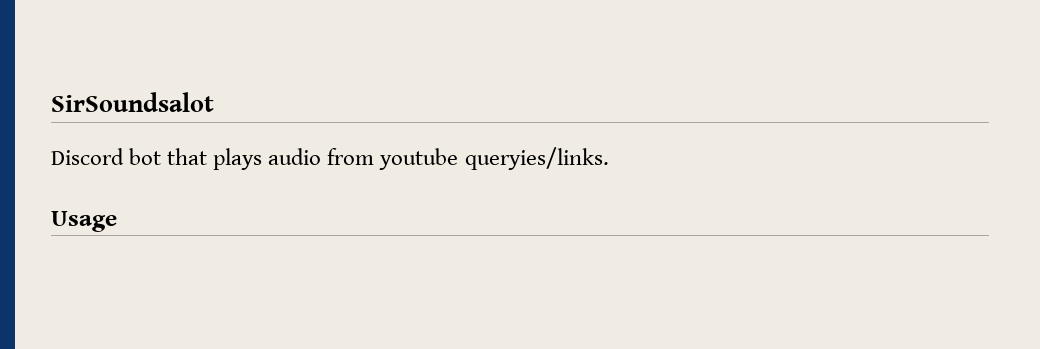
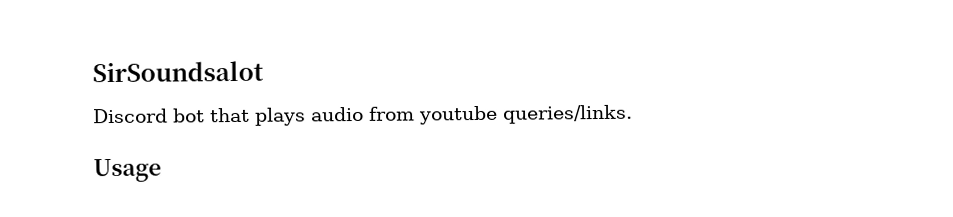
[464,147,609,170] queryies/links. -> [502,104,633,124] queries/links.

